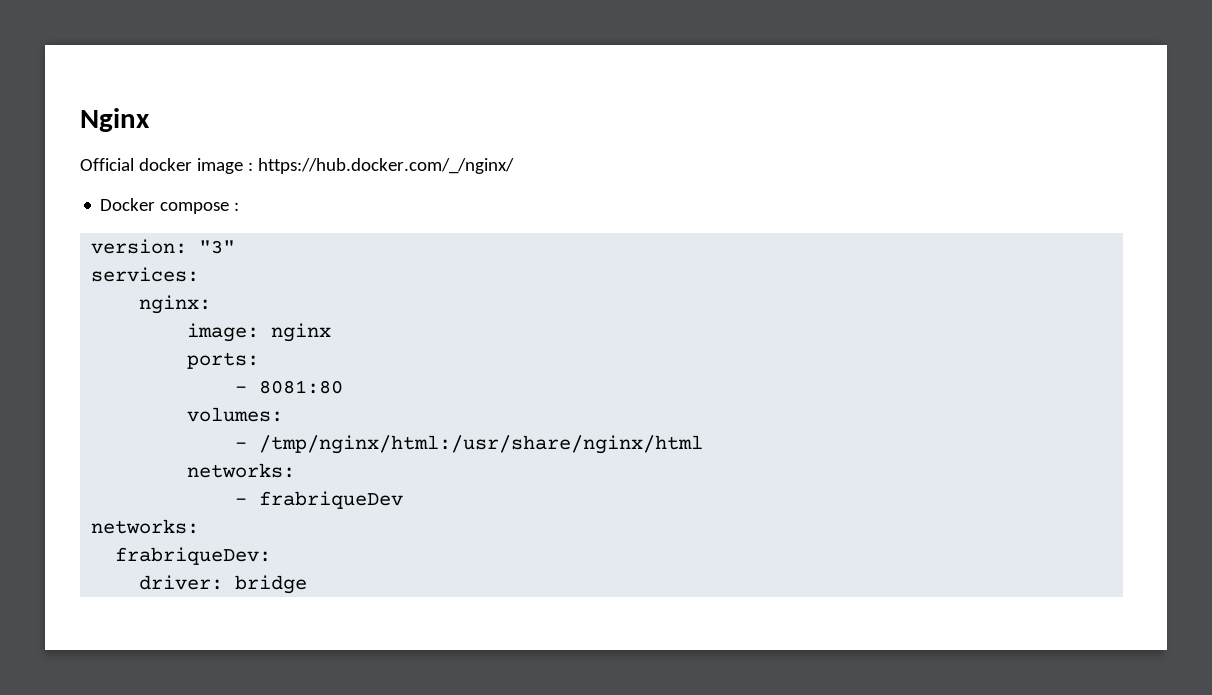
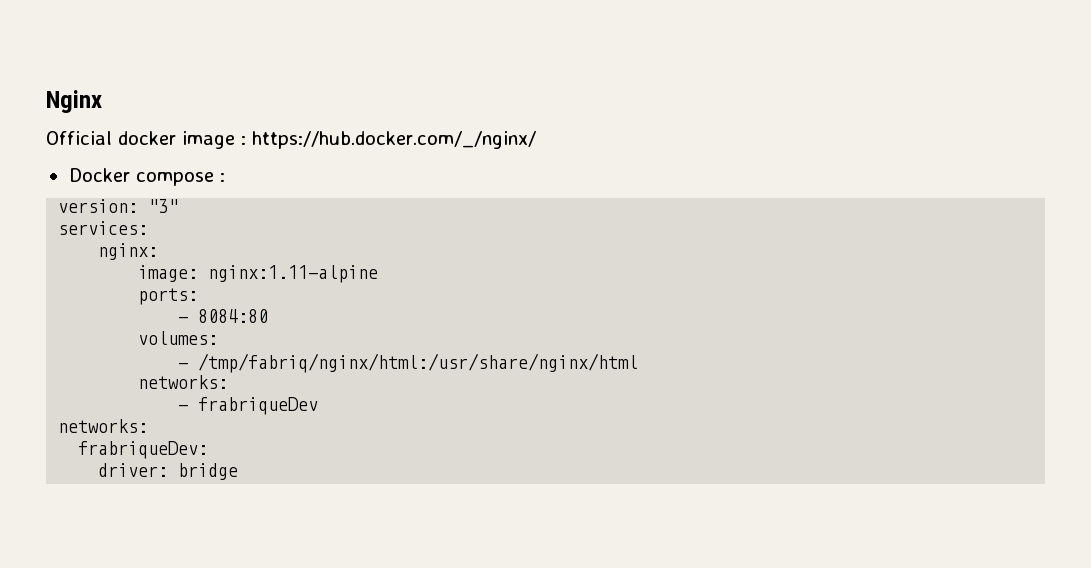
[271,323,332,342] nginx -> [208,265,379,283] nginx:1.11-alpine
[259,380,344,394] 8081:80 -> [198,309,269,323] 8084:80
[259,435,704,454] /tmp/nginx/html:/usr/share/nginx/html -> [198,353,639,373] /tmp/fabriq/nginx/html:/usr/share/nginx/html

